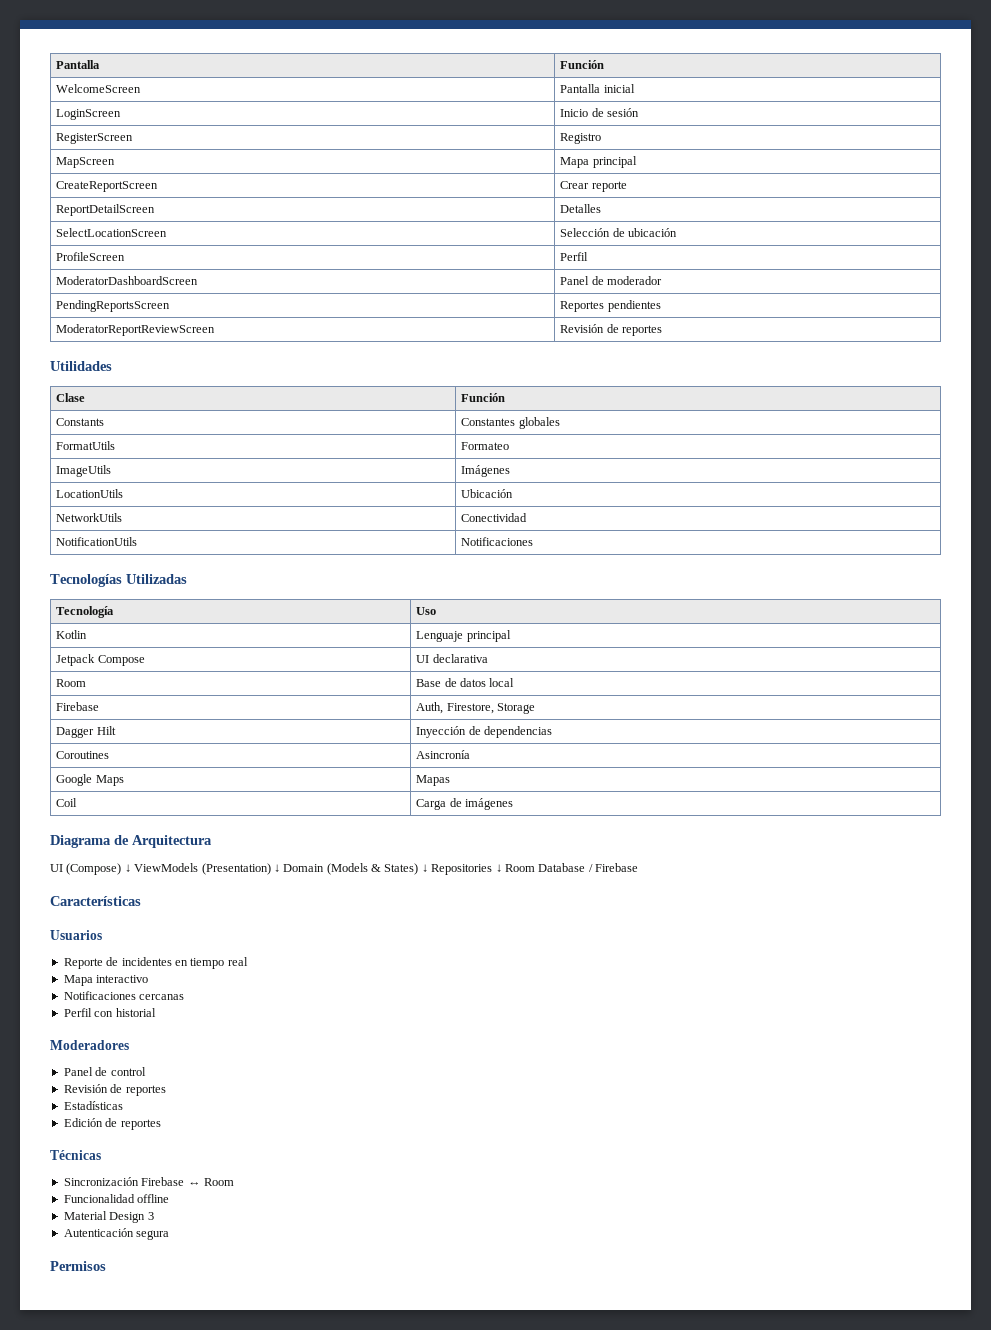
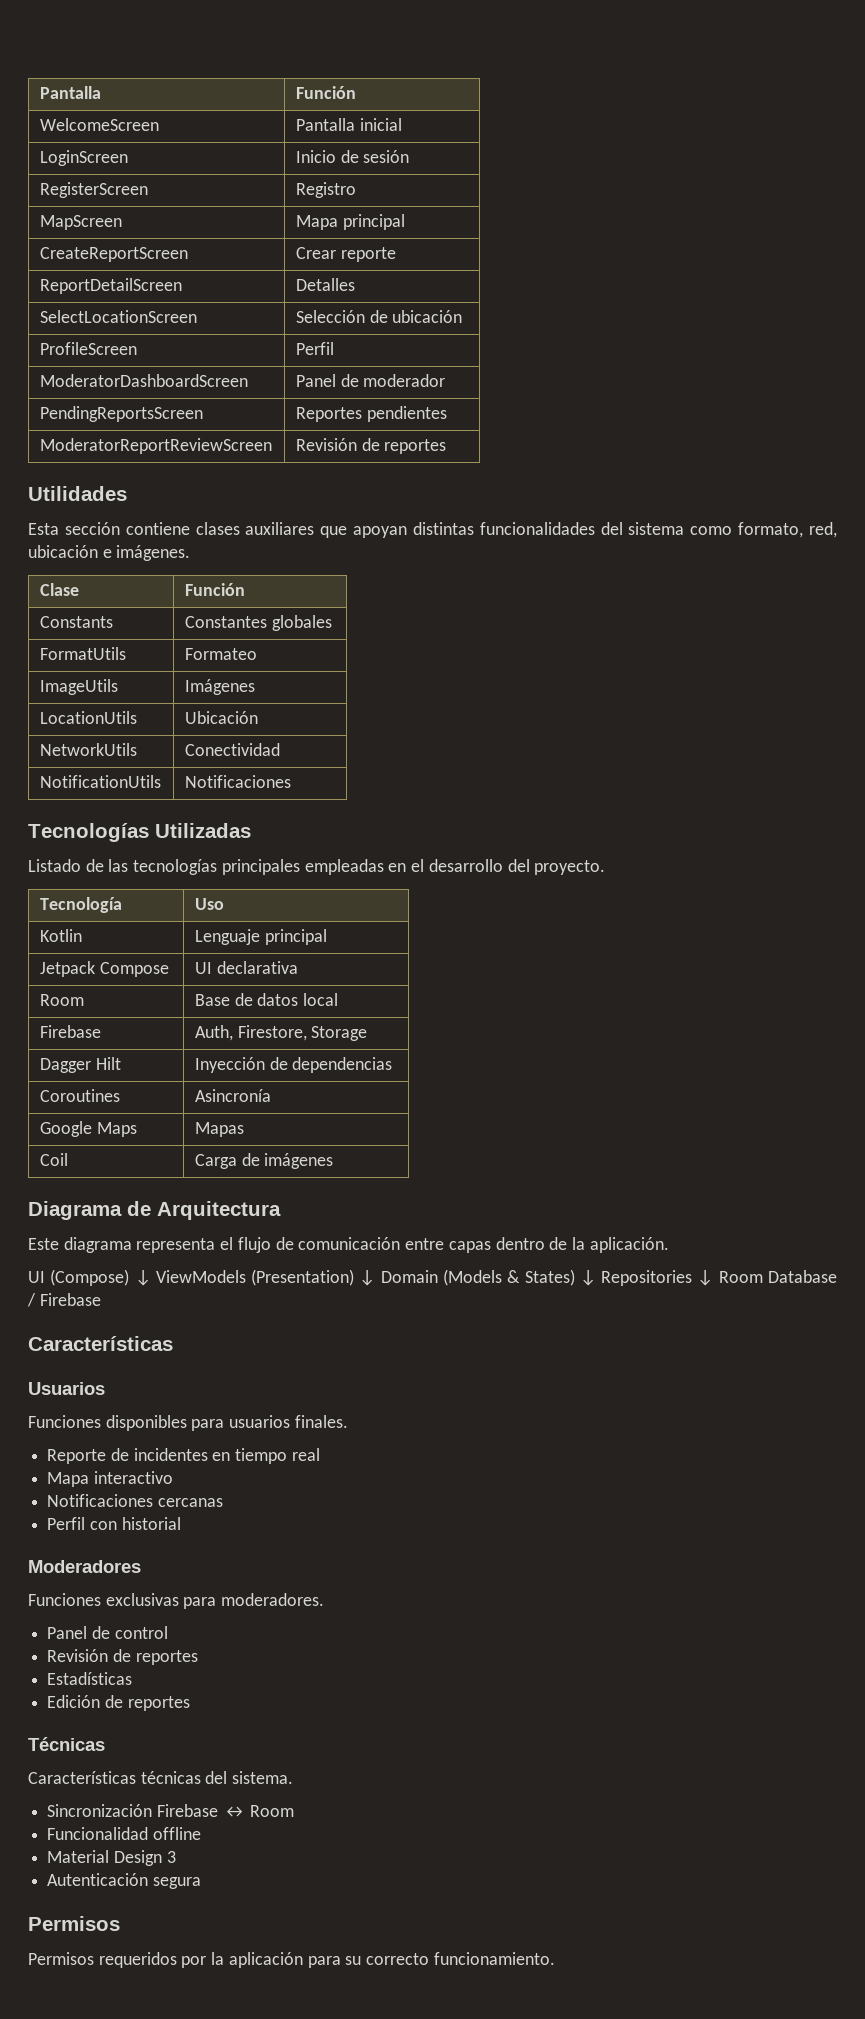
(112, 366) none -> [28,522,837,538] [28,545,191,561] // Esta sección contiene clases auxiliares que apoyan distintas funcionalidades del sistema como formato, red, ubicación e imágenes.
(187, 579) none -> [28,859,606,875] // Listado de las tecnologías principales empleadas en el desarrollo del proyecto.
(212, 841) none -> [28,1237,669,1253] // Este diagrama representa el flujo de comunicación entre capas dentro de la aplicación.
(102, 935) none -> [28,1415,348,1431] // Funciones disponibles para usuarios finales.
(129, 1045) none -> [28,1593,325,1609] // Funciones exclusivas para moderadores.
(101, 1155) none -> [28,1771,294,1784] // Características técnicas del sistema.
(106, 1266) none -> [28,1952,555,1968] // Permisos requeridos por la aplicación para su correcto funcionamiento.

